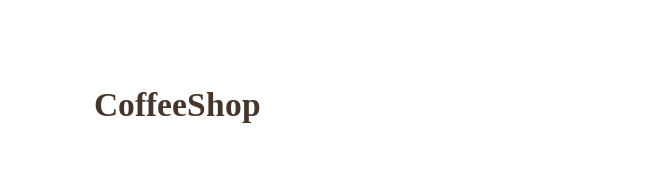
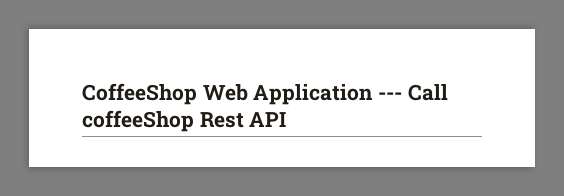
(261, 107) none -> [202,84,448,105] [82,110,287,132] Web Application --- Call coffeeShop Rest API

